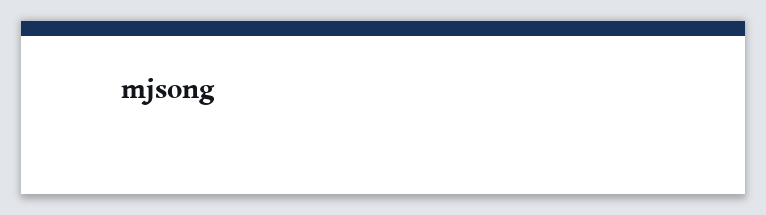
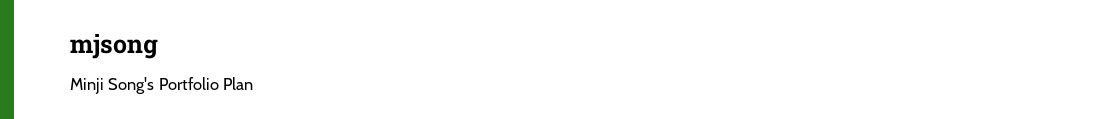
(215, 91) none -> [70,77,254,94] // Minji Song's Portfolio Plan

